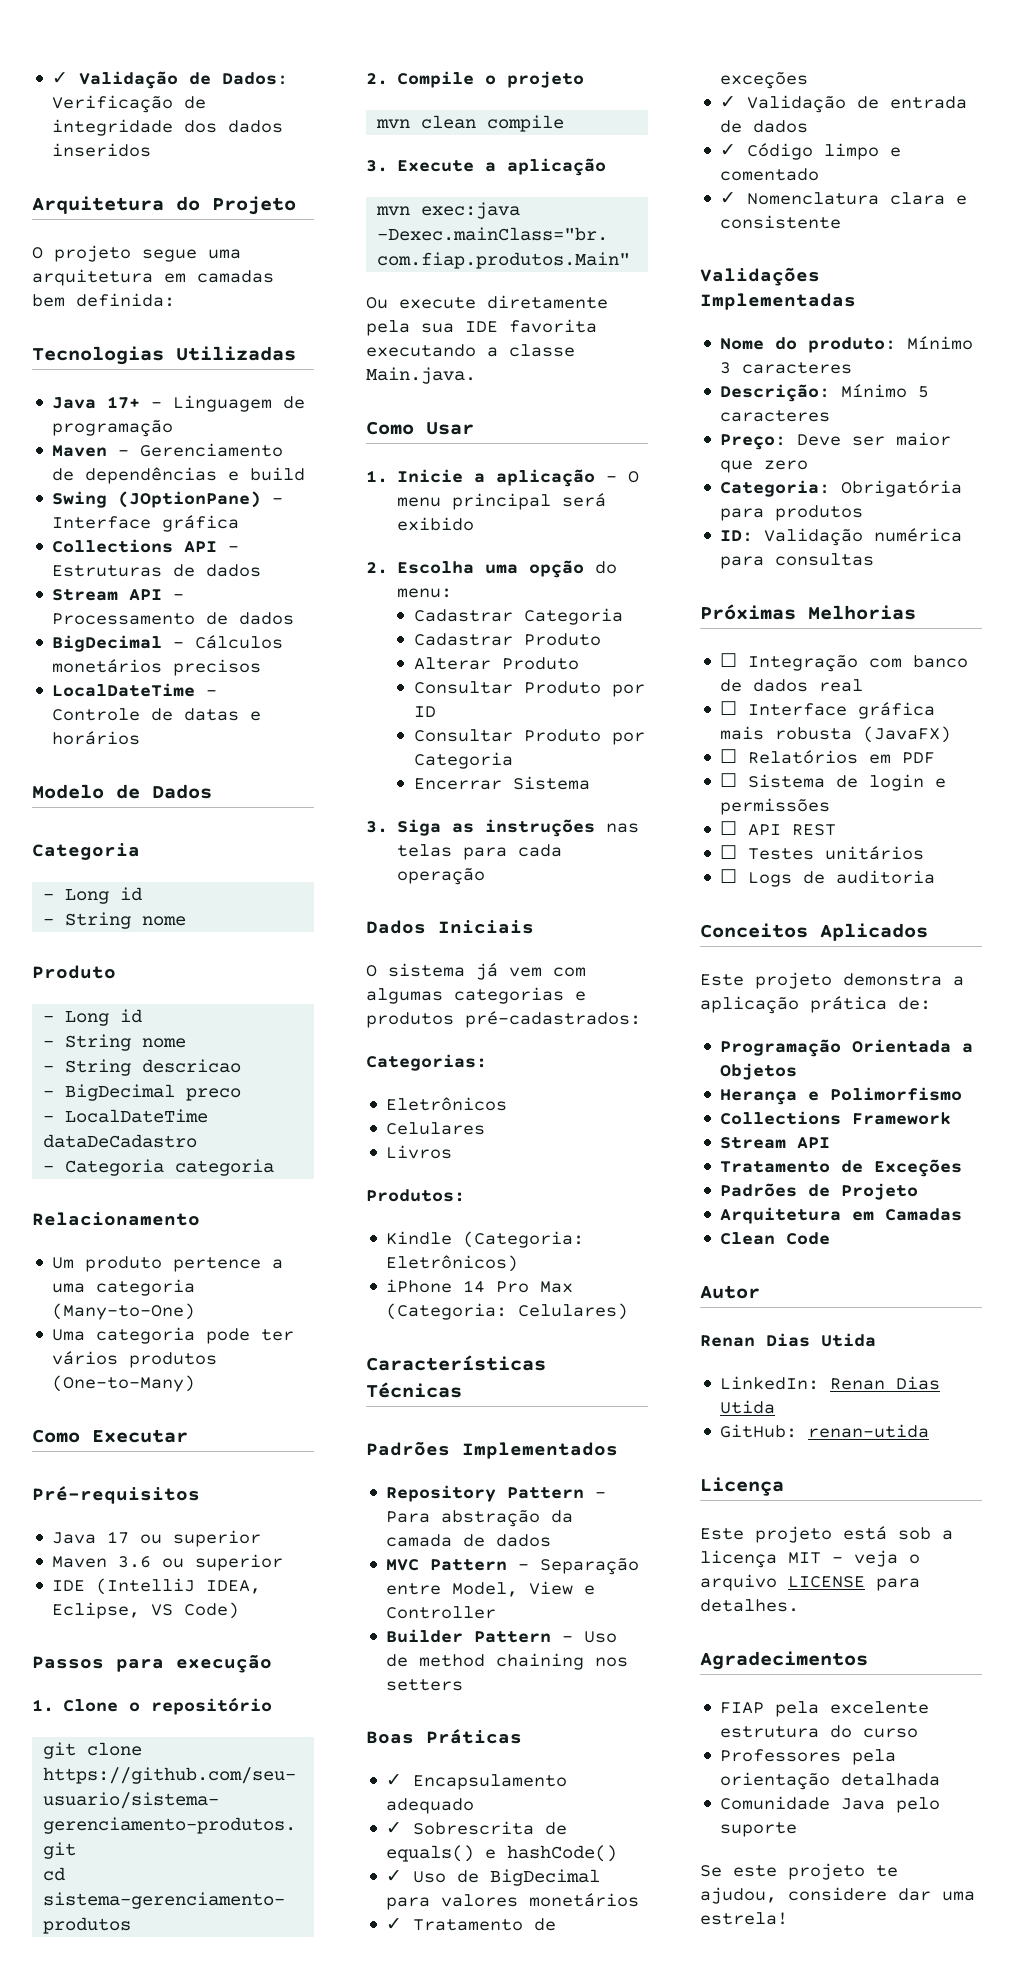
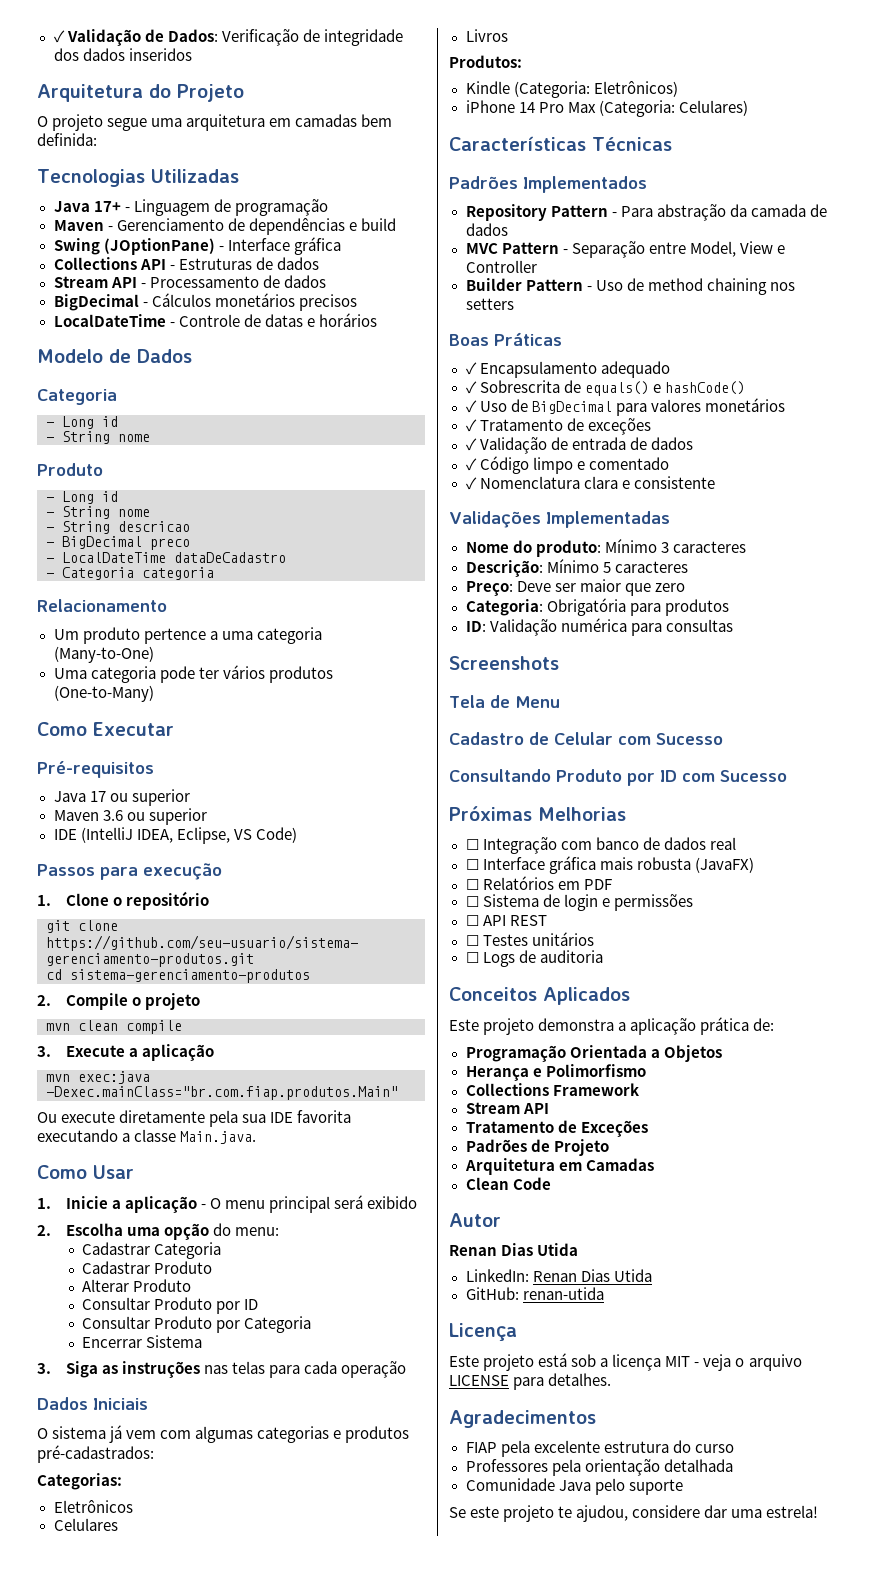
(875, 559) none -> [449,656,559,670] [449,695,560,708] [449,732,723,745] [449,769,787,786] // Screenshots // Tela de Menu // Cadastro de Celular com Sucesso // Consultando Produto por ID com Sucesso

